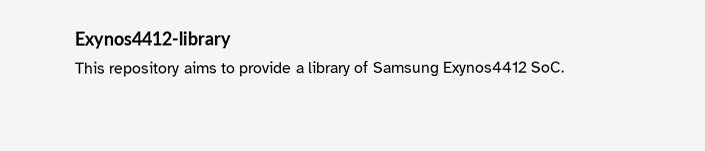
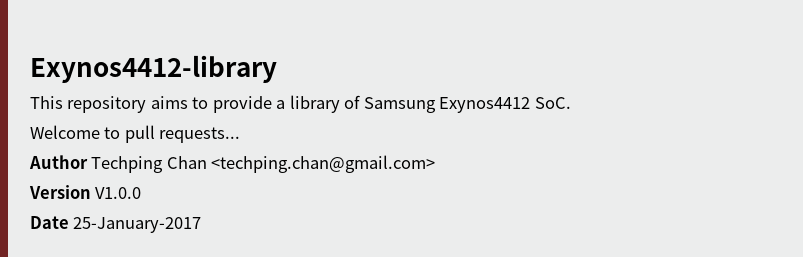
(565, 67) none -> [30,125,241,143] [29,155,436,173] [29,185,142,199] [30,216,202,233] // Welcome to pull requests... // Author Techping Chan <techping.chan@gmail.com> // Version V1.0.0 // Date 25-January-2017

